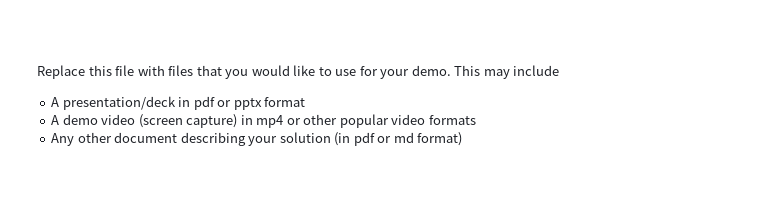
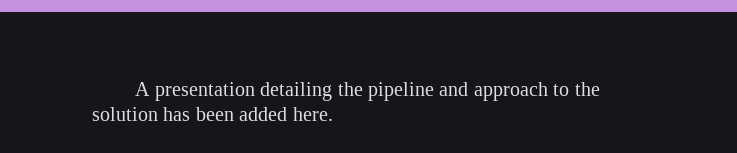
[37,65,560,79] [51,96,306,110] [51,114,476,128] [51,132,463,146] Replace this file with files that you would like to use for your demo. This may include // A presentation/deck in pdf or pptx format // A demo video (screen capture) in mp4 or other popular video formats // Any other document describing your solution (in pdf or md format) -> [135,82,600,101] [92,107,333,121] A presentation detailing the pipeline and approach to the solution has been added here.

